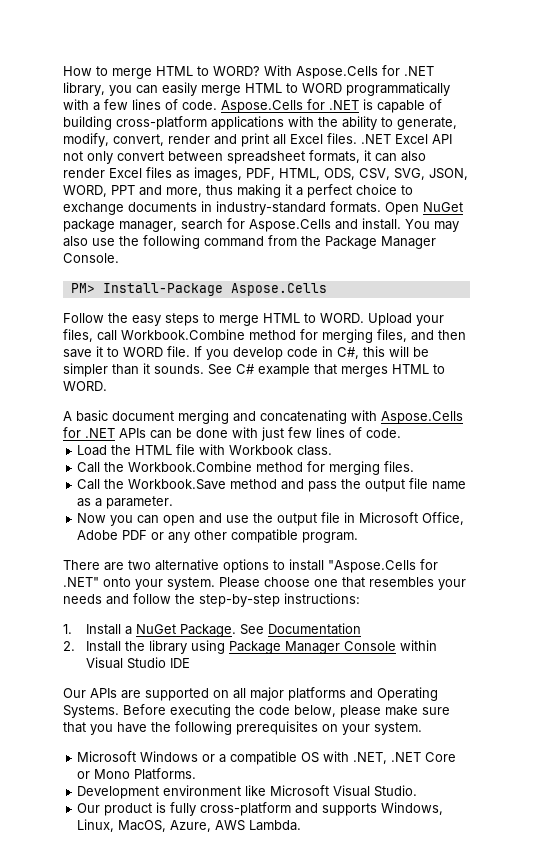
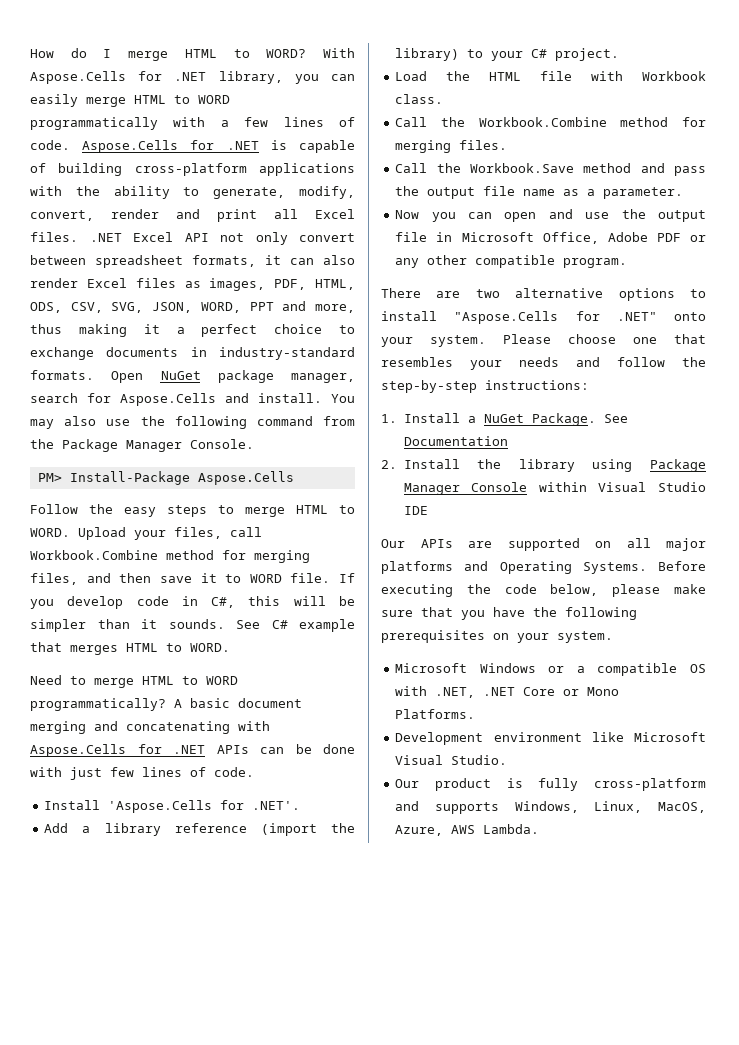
[96,66,108,76] to -> [70,48,112,58] do I
(107, 386) none -> [30,675,238,688] [30,698,166,711] Need to merge HTML to WORD programmatically?
(401, 433) none -> [44,800,301,813] [44,823,355,836] [395,48,620,61] // Install 'Aspose.Cells for .NET'. // Add a library reference (import the library) to your C# project.

